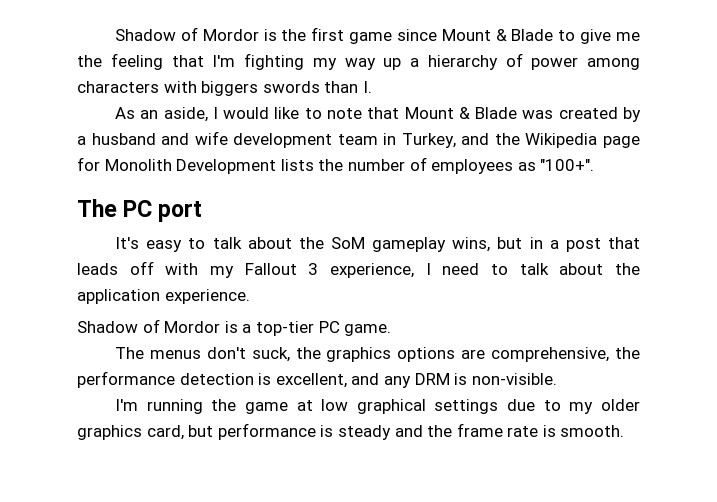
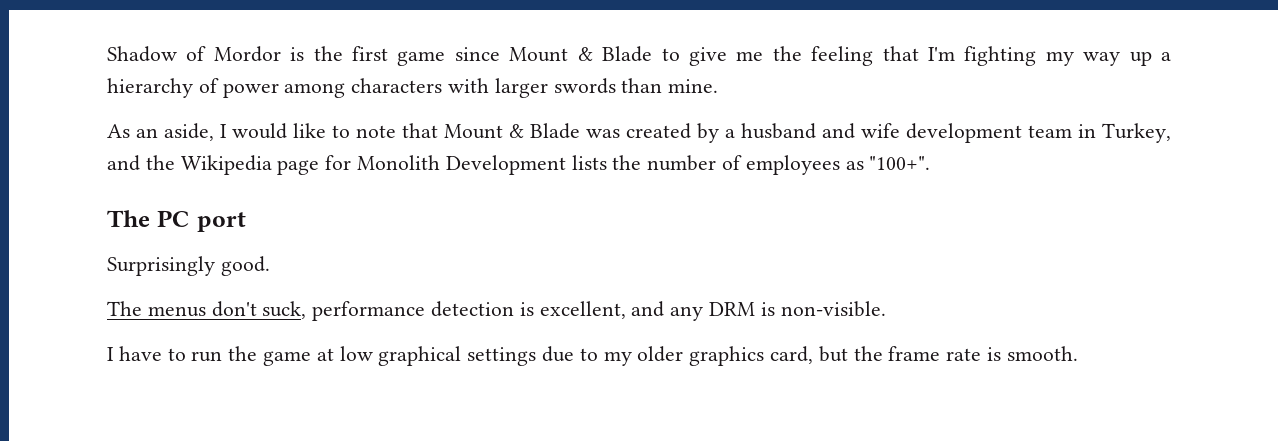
[201,81,259,96] biggers -> [494,78,548,98] larger
[362,81,372,93] I. -> [668,79,719,93] mine.
[115,237,641,252] [77,261,640,278] [77,289,250,304] [77,319,392,336] [115,347,640,362] It's easy to talk about the SoM gameplay wins, but in a post that leads off with my Fallout 3 experience, I need to talk about the application experience. // Shadow of Mordor is a top-tier PC game. // The menus don't suck, the graphics options are comprehensive, the -> [107,256,270,276] [107,301,307,319] Surprisingly good. // The menus don't suck,
[115,399,203,414] I'm running -> [107,346,223,362] I have to run
[217,423,423,440] performance is steady and -> (848, 354) none

